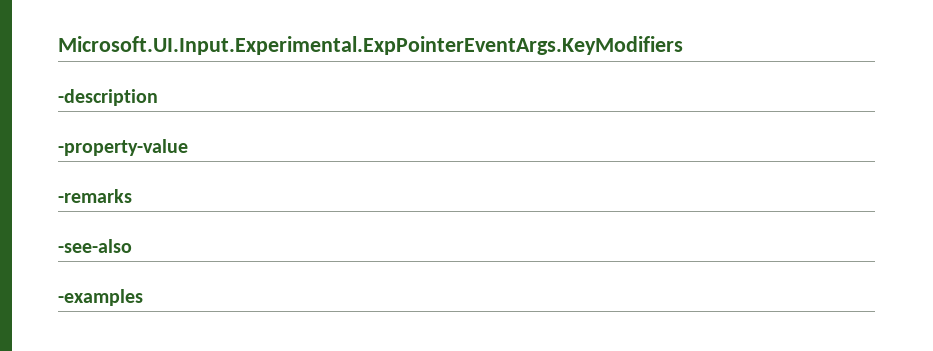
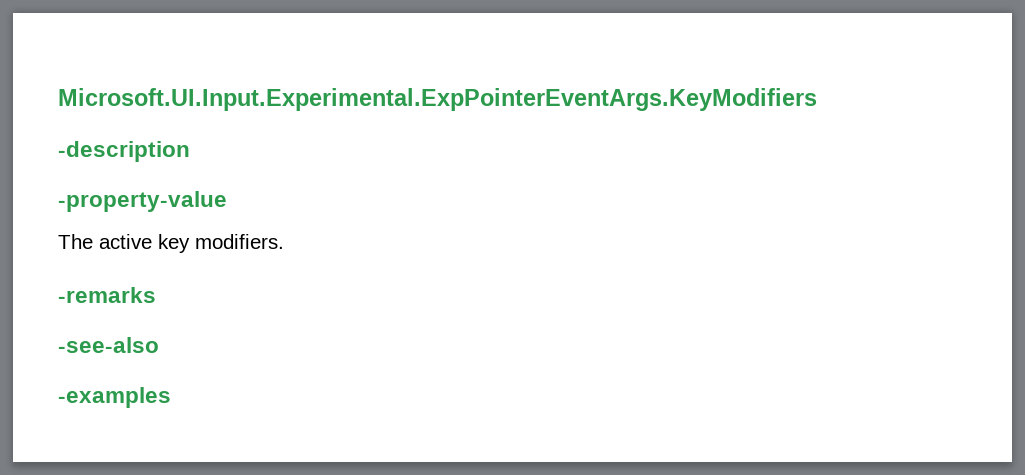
(188, 147) none -> [58,234,284,253] // The active key modifiers.

